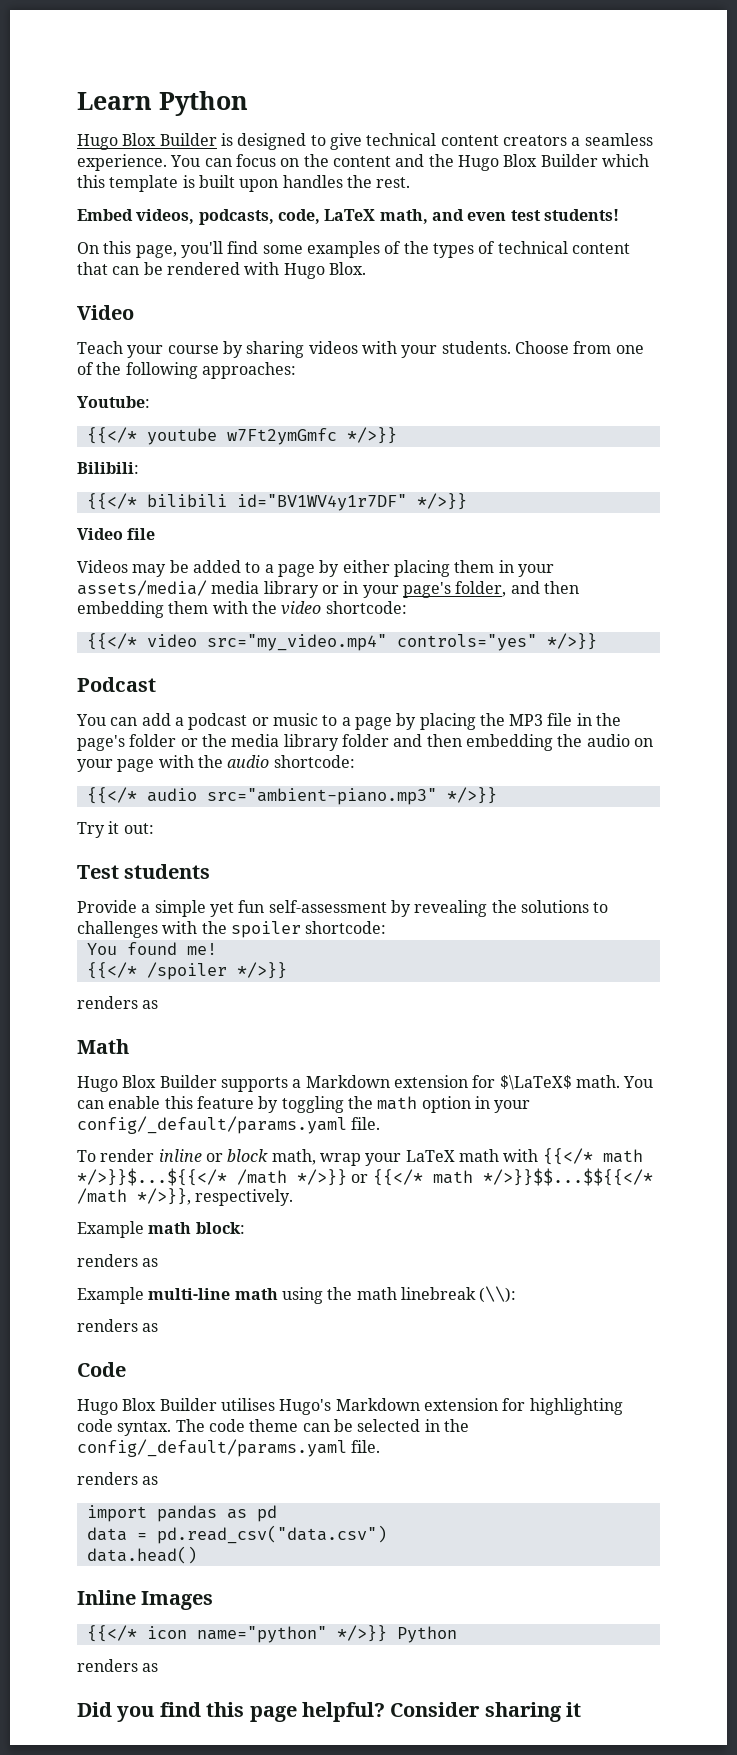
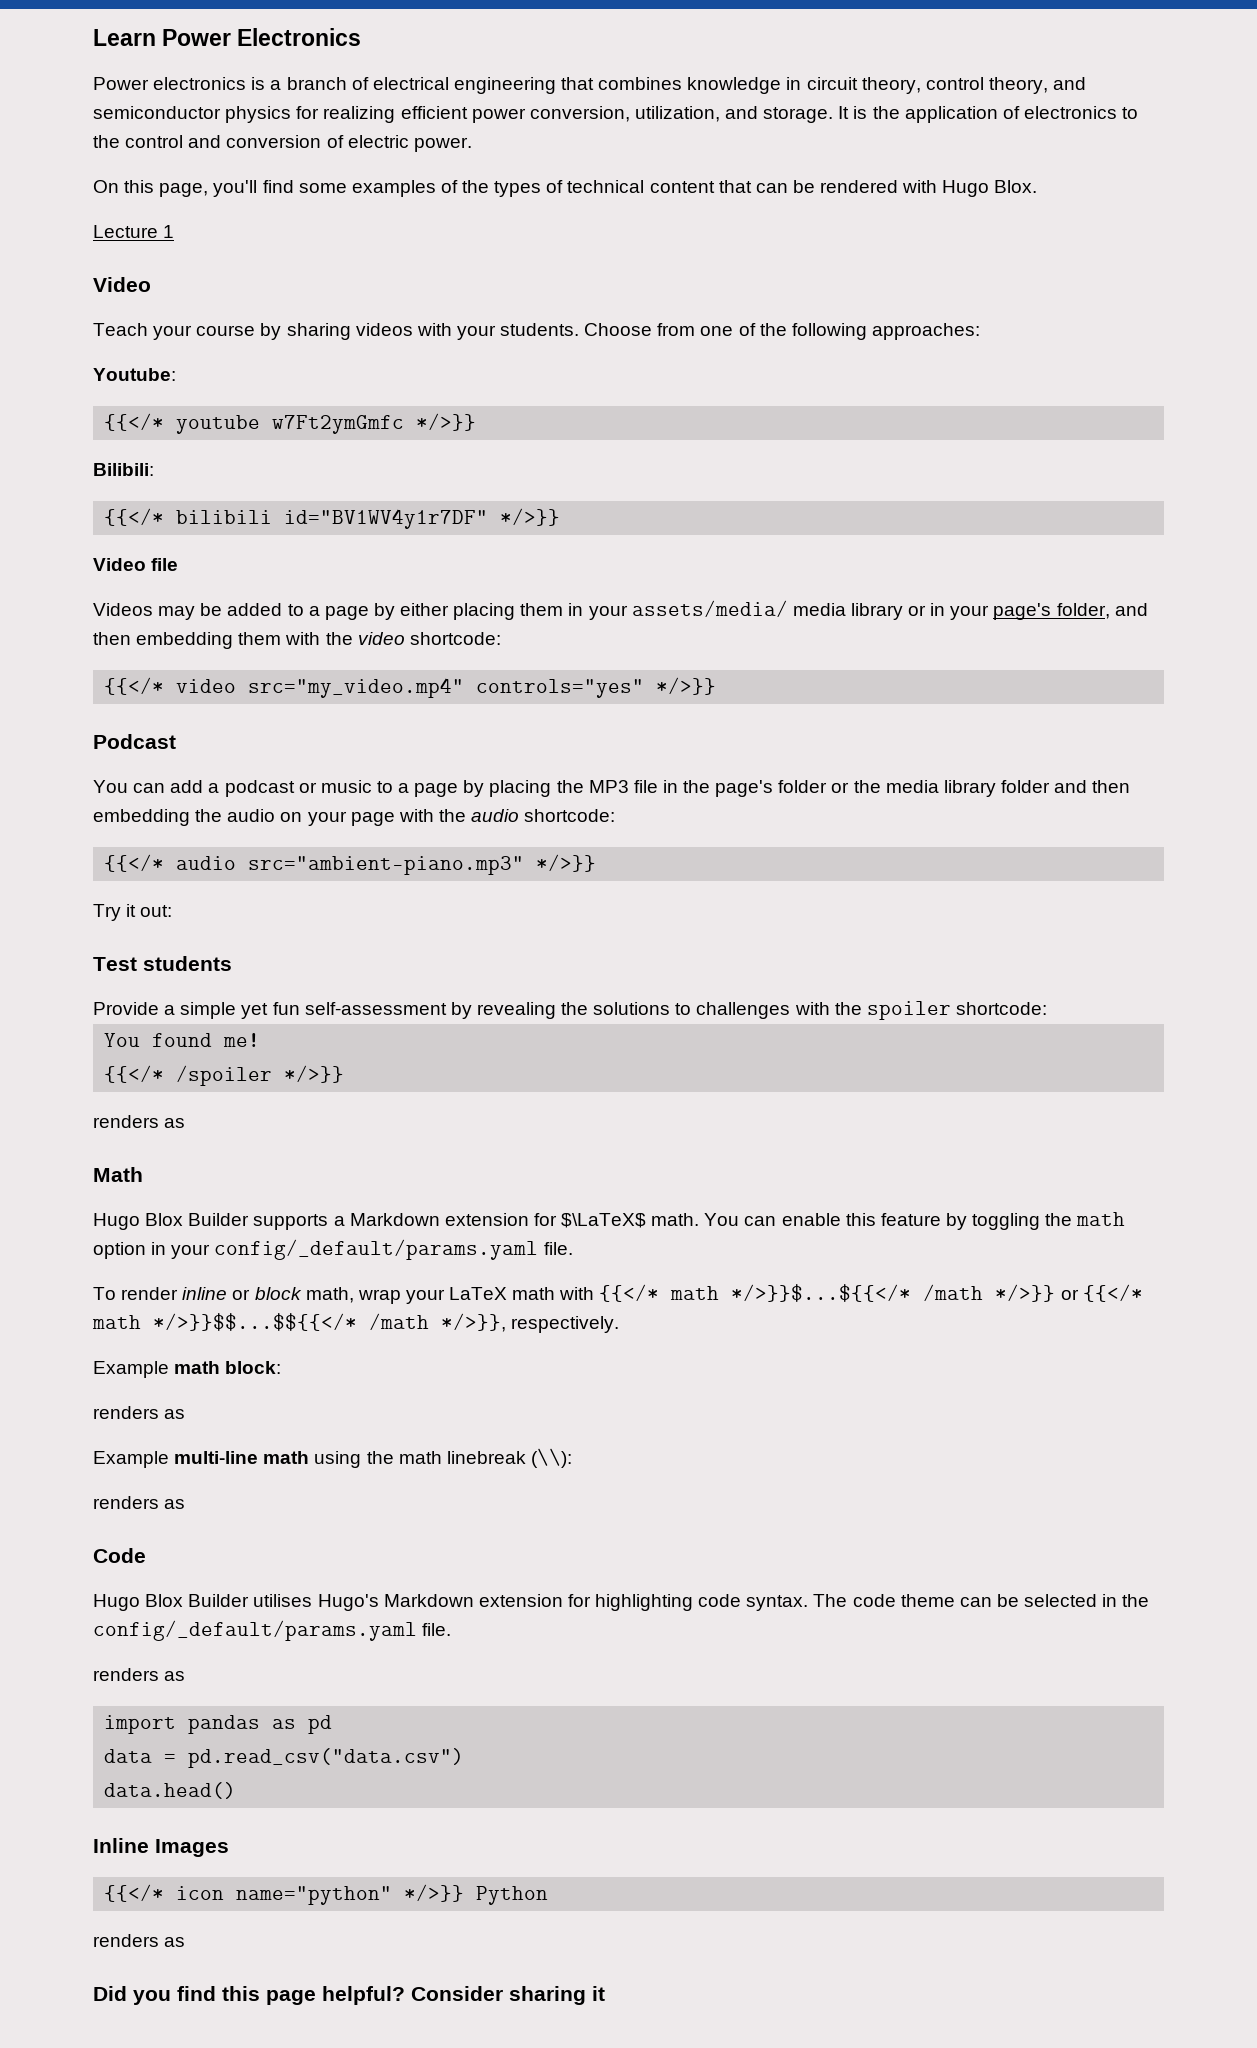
[159,91,248,116] [77,133,653,150] [77,154,649,171] [77,175,411,192] [77,209,619,225] Python // Hugo Blox Builder is designed to give technical content creators a seamless experience. You can focus on the content and the Hugo Blox Builder which this template is built upon handles the rest. // Embed videos, podcasts, code, LaTeX math, and even test students! -> [162,28,362,46] [93,77,1087,94] [93,106,1139,123] [93,135,472,152] Power Electronics // Power electronics is a branch of electrical engineering that combines knowledge in circuit theory, control theory, and semiconductor physics for realizing efficient power conversion, utilization, and storage. It is the application of electronics to the control and conversion of electric power.
(366, 268) none -> [93,225,175,238] // Lecture 1

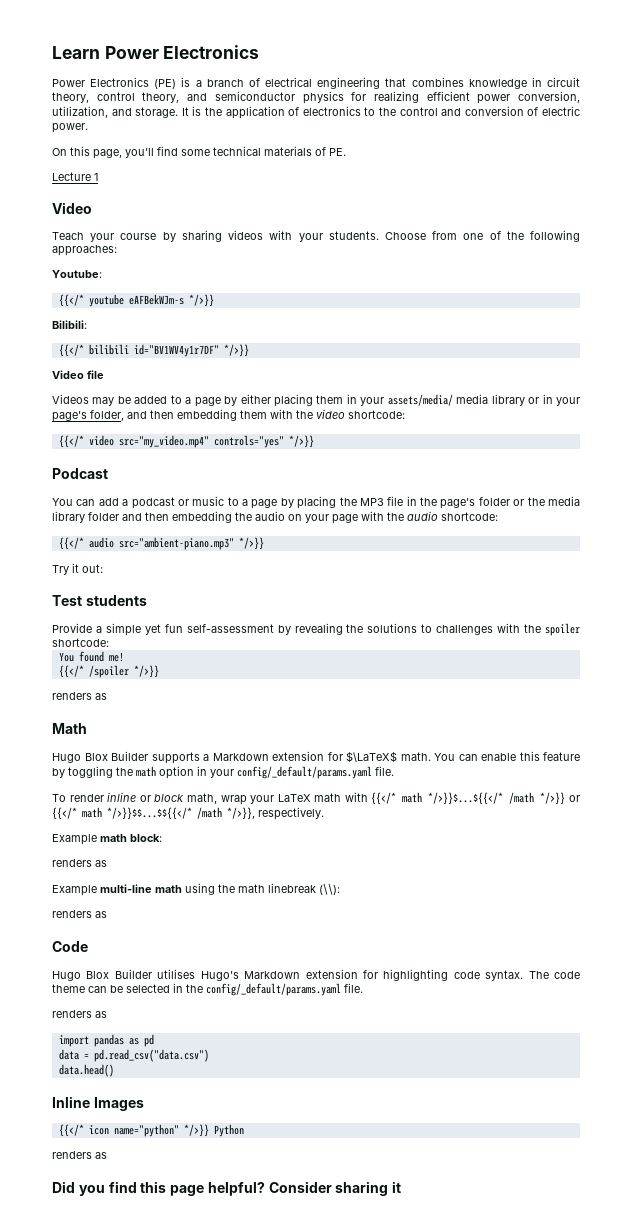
[153,77,247,90] electronics -> [90,77,177,89] Electronics (PE)
[351,180,1038,197] examples of the types of technical content that can be rendered with Hugo Blox. -> [213,146,346,156] technical materials of PE.
[272,415,405,434] w7Ft2ymGmfc -> [128,294,184,305] eAFBekWJm-s

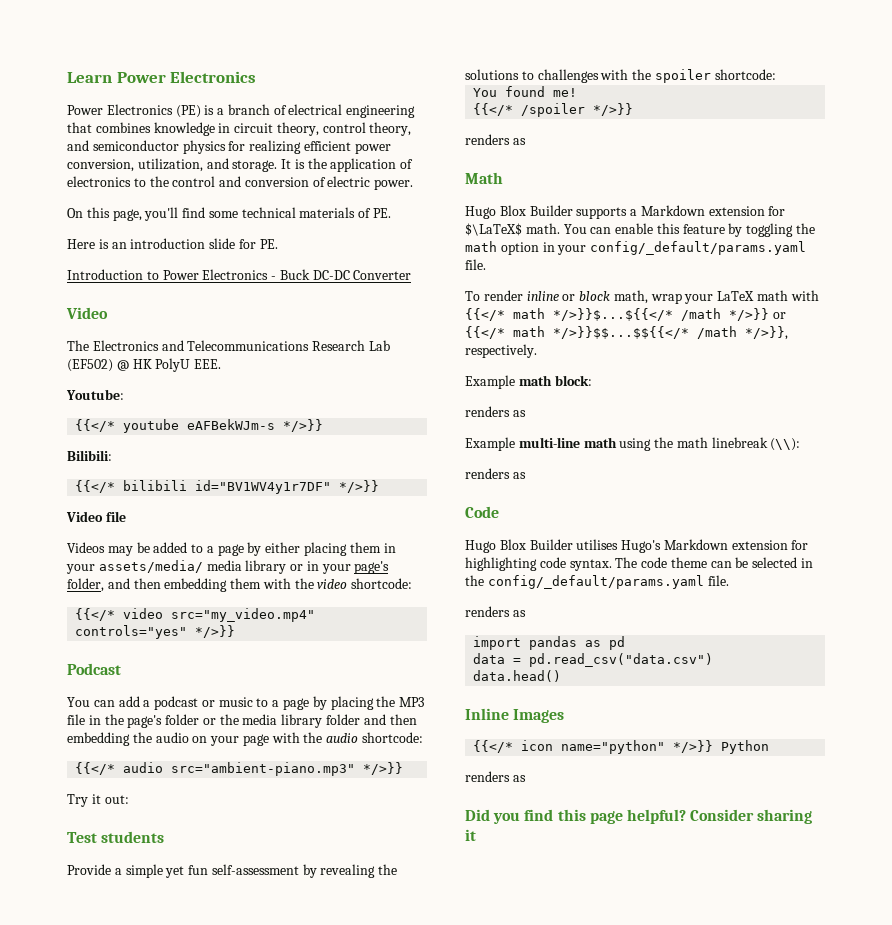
[52,172,98,181] [52,202,92,214] [52,230,580,242] [52,245,117,256] Lecture 1 // Video // Teach your course by sharing videos with your students. Choose from one of the following approaches: -> [67,238,278,249] [67,269,412,280] [66,307,108,319] [67,340,390,351] [67,358,222,372] Here is an introduction slide for PE. // Introduction to Power Electronics - Buck DC-DC Converter // Video // The Electronics and Telecommunications Research Lab (EF502) @ HK PolyU EEE.

